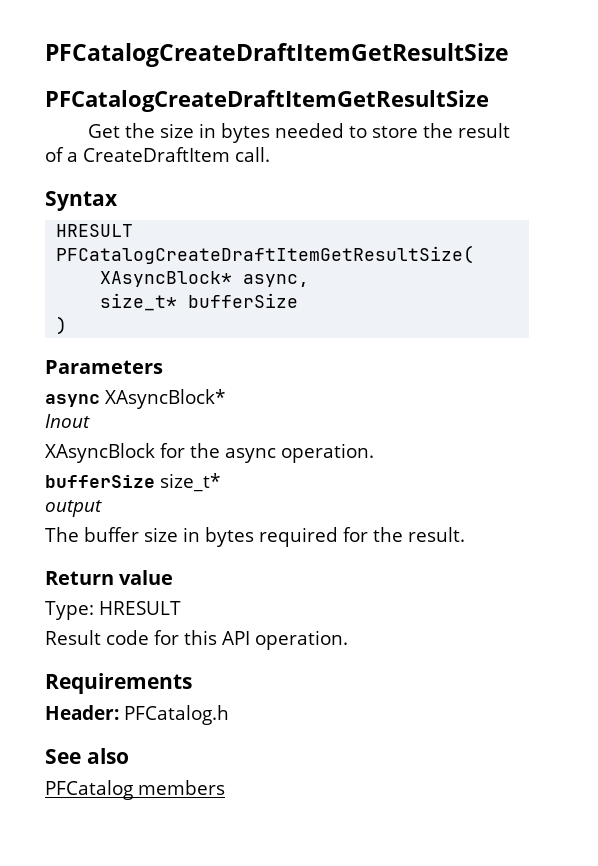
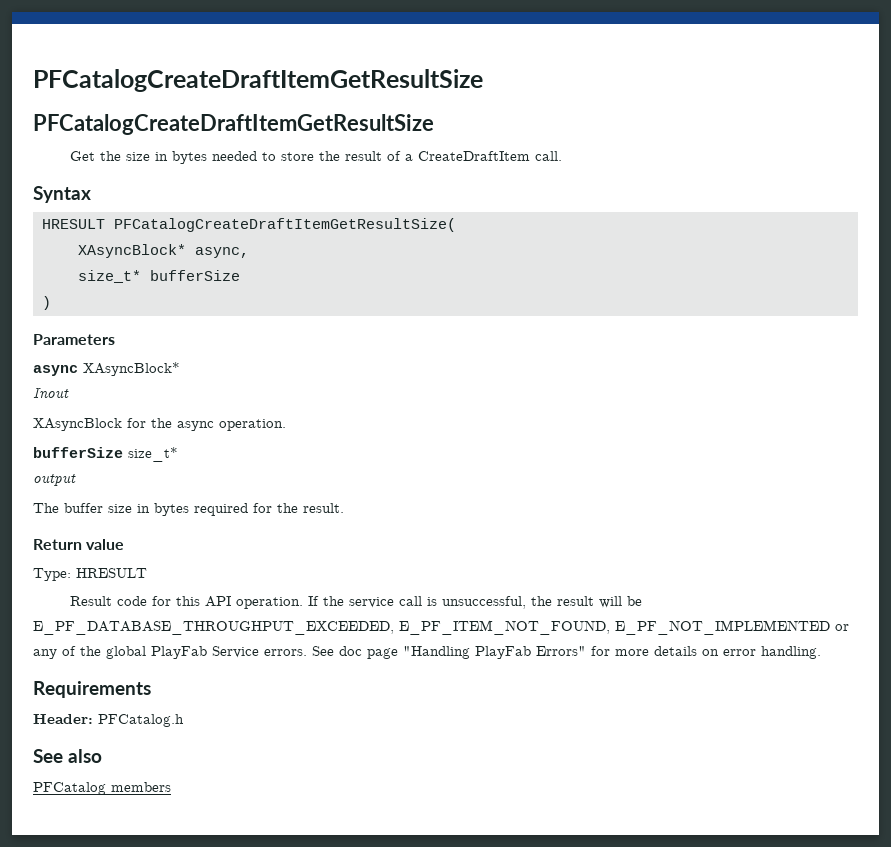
(348, 640) none -> [307,596,642,609] [33,620,849,635] [33,646,821,659] If the service call is unsuccessful, the result will be E_PF_DATABASE_THROUGHPUT_EXCEEDED, E_PF_ITEM_NOT_FOUND, E_PF_NOT_IMPLEMENTED or any of the global PlayFab Service errors. See doc page "Handling PlayFab Errors" for more details on error handling.

